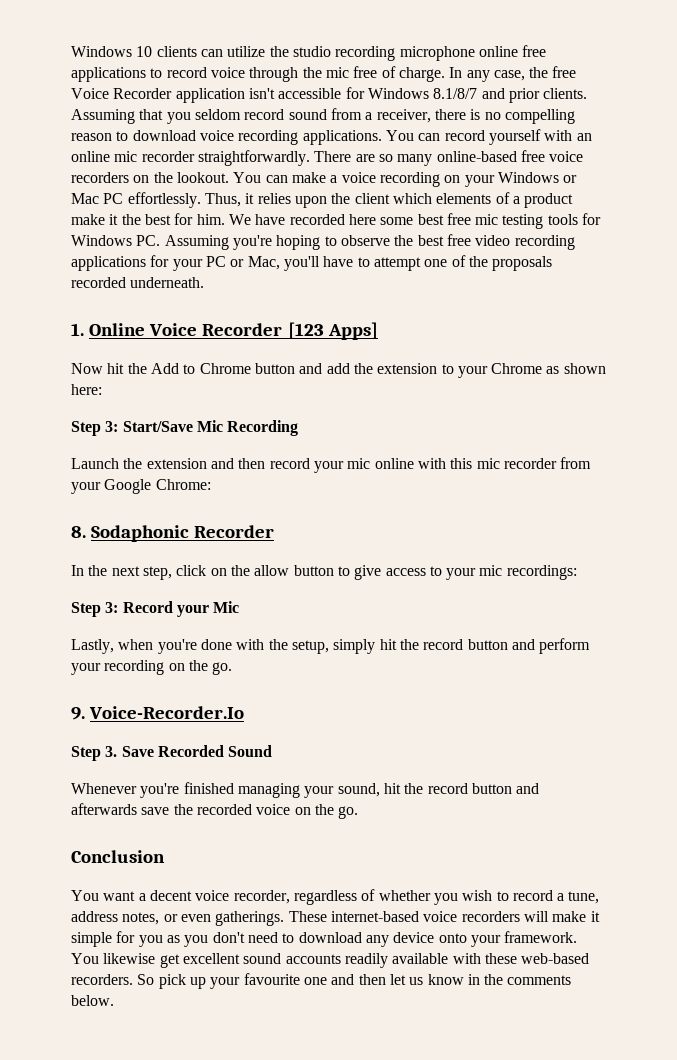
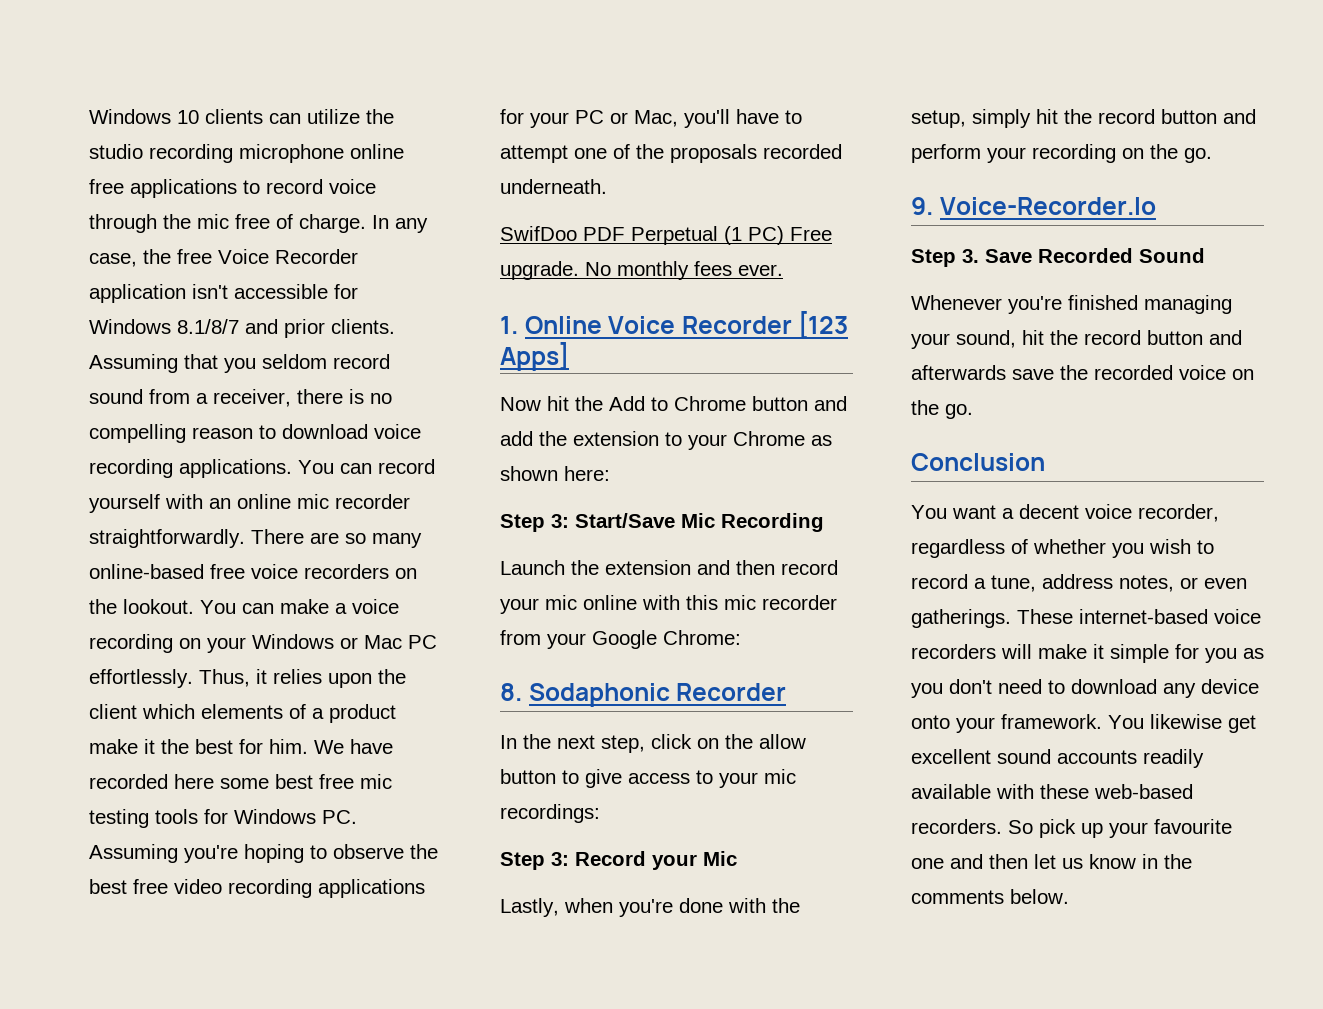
(205, 282) none -> [500,226,832,245] [500,261,783,280] // SwifDoo PDF Perpetual (1 PC) Free upgrade. No monthly fees ever.

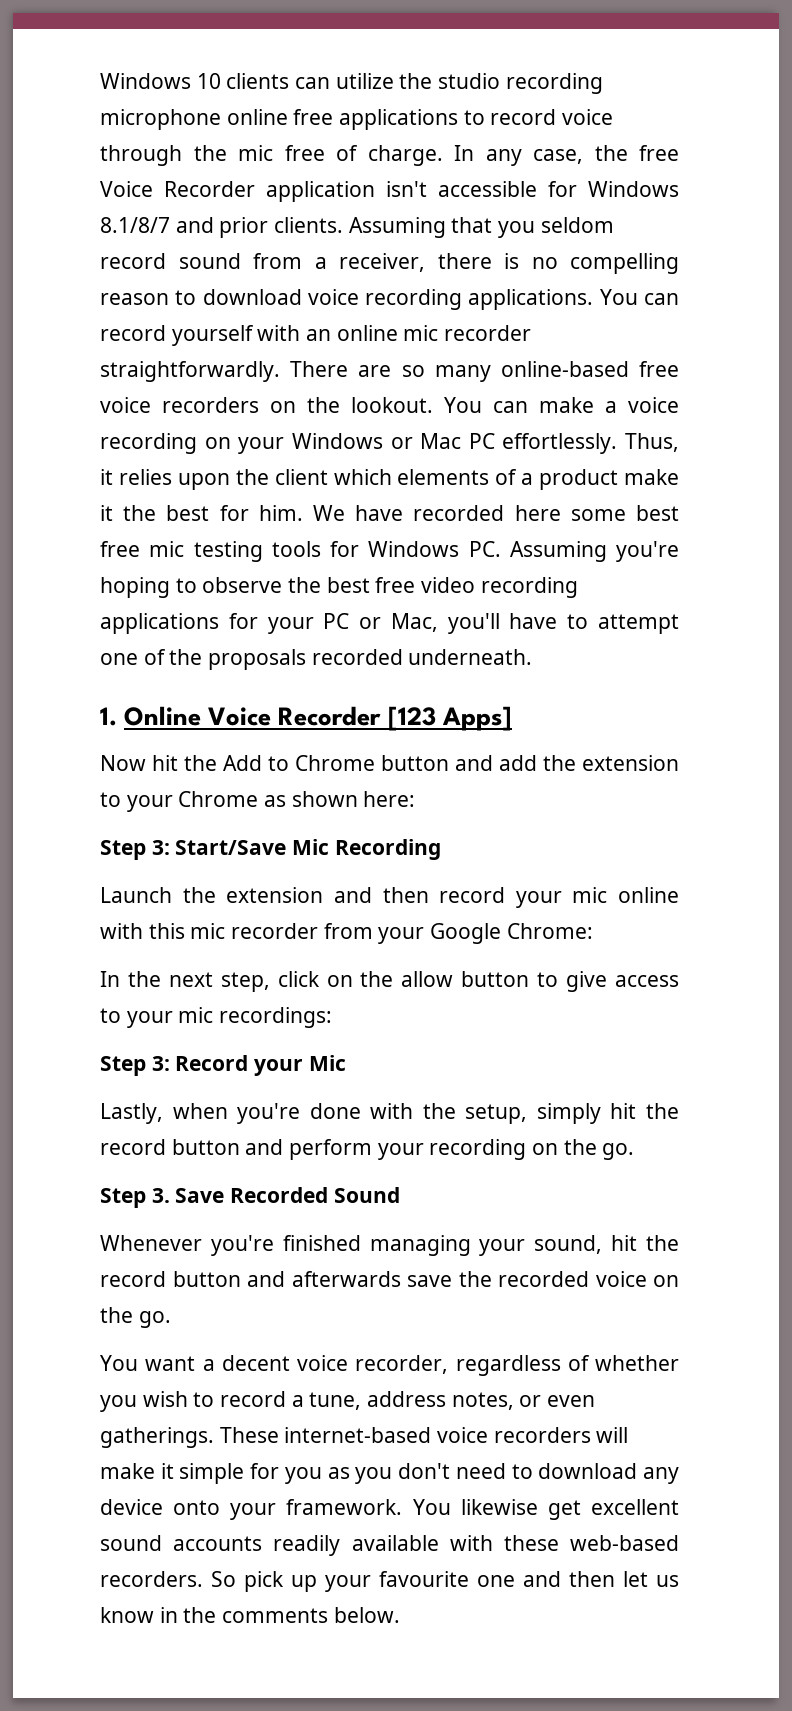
[500,226,832,245] [500,261,783,280] // SwifDoo PDF Perpetual (1 PC) Free upgrade. No monthly fees ever. -> (533, 657) none
[500,683,787,707] // 8. Sodaphonic Recorder -> (593, 931) none
[911,197,1156,215] // 9. Voice-Recorder.Io -> (635, 1151) none
[911,453,1045,471] // Conclusion -> (171, 1319) none

